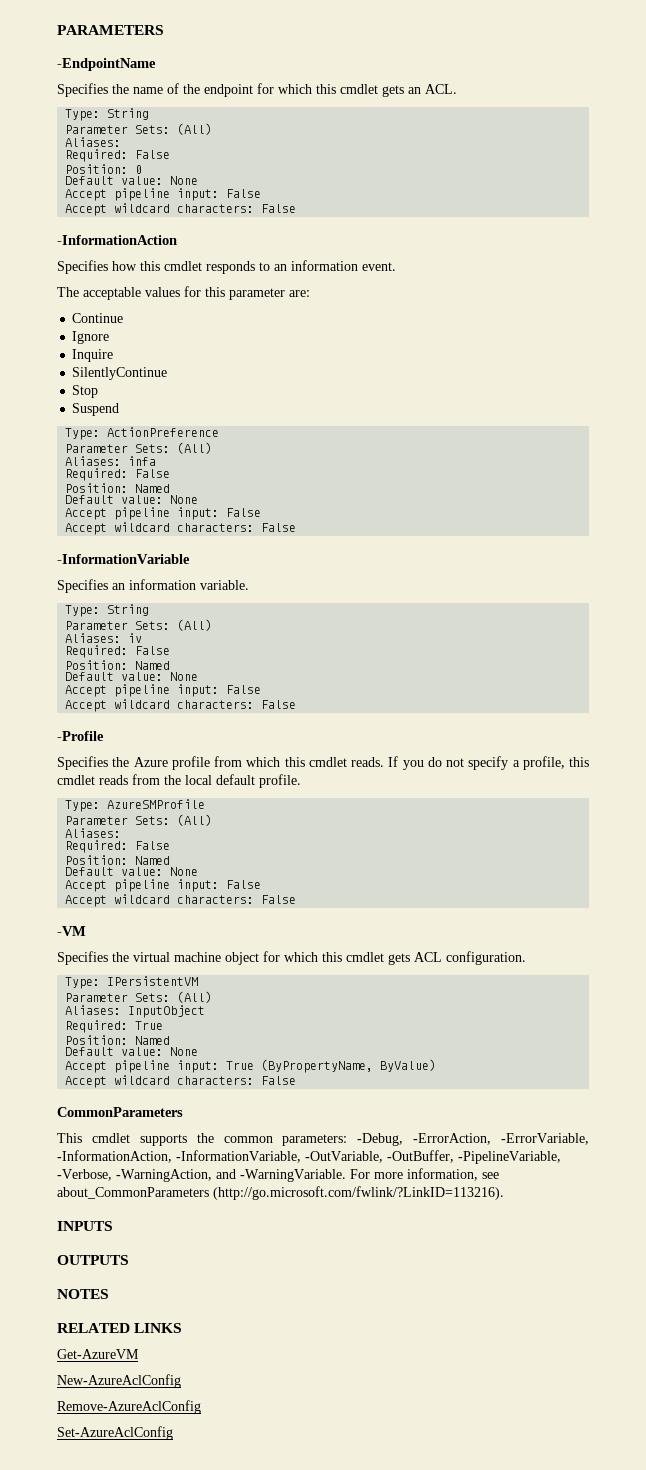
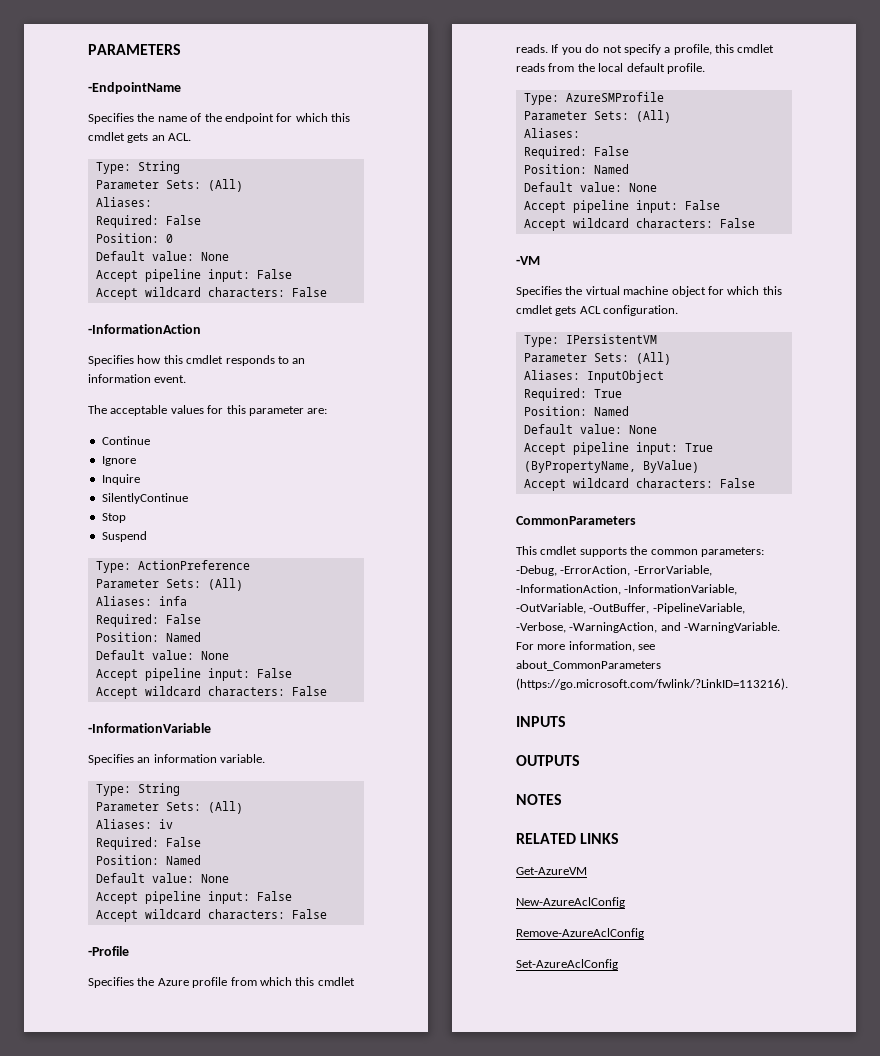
[213,1186,504,1200] (http://go.microsoft.com/fwlink/?LinkID=113216). -> [516,678,788,690] (https://go.microsoft.com/fwlink/?LinkID=113216).

